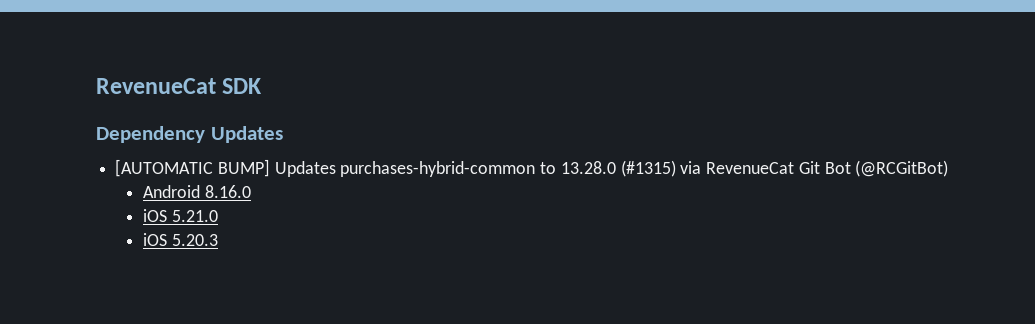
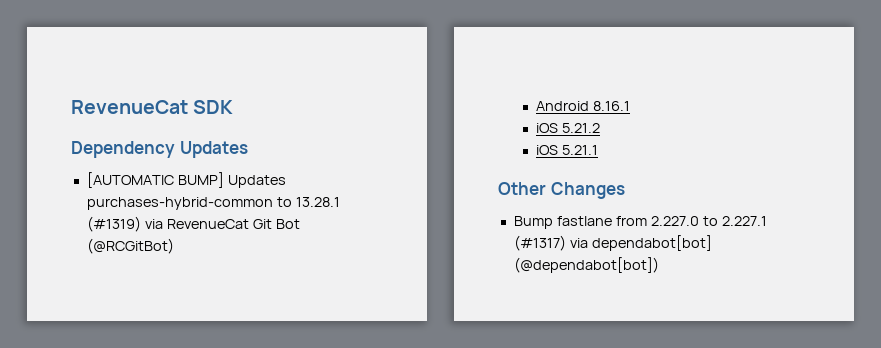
[560,160,676,177] 13.28.0 (#1315) -> [295,197,340,207] [86,216,141,232] 13.28.1 (#1319)
[204,185,251,198] [143,209,218,222] [143,233,218,246] 8.16.0 // iOS 5.21.0 // iOS 5.20.3 -> [592,101,630,111] [535,123,600,133] [535,145,598,155] [498,182,625,199] [513,216,767,229] [513,235,712,251] [513,257,659,273] 8.16.1 // iOS 5.21.2 // iOS 5.21.1 // Other Changes // Bump fastlane from 2.227.0 to 2.227.1 (#1317) via dependabot[bot] (@dependabot[bot])

